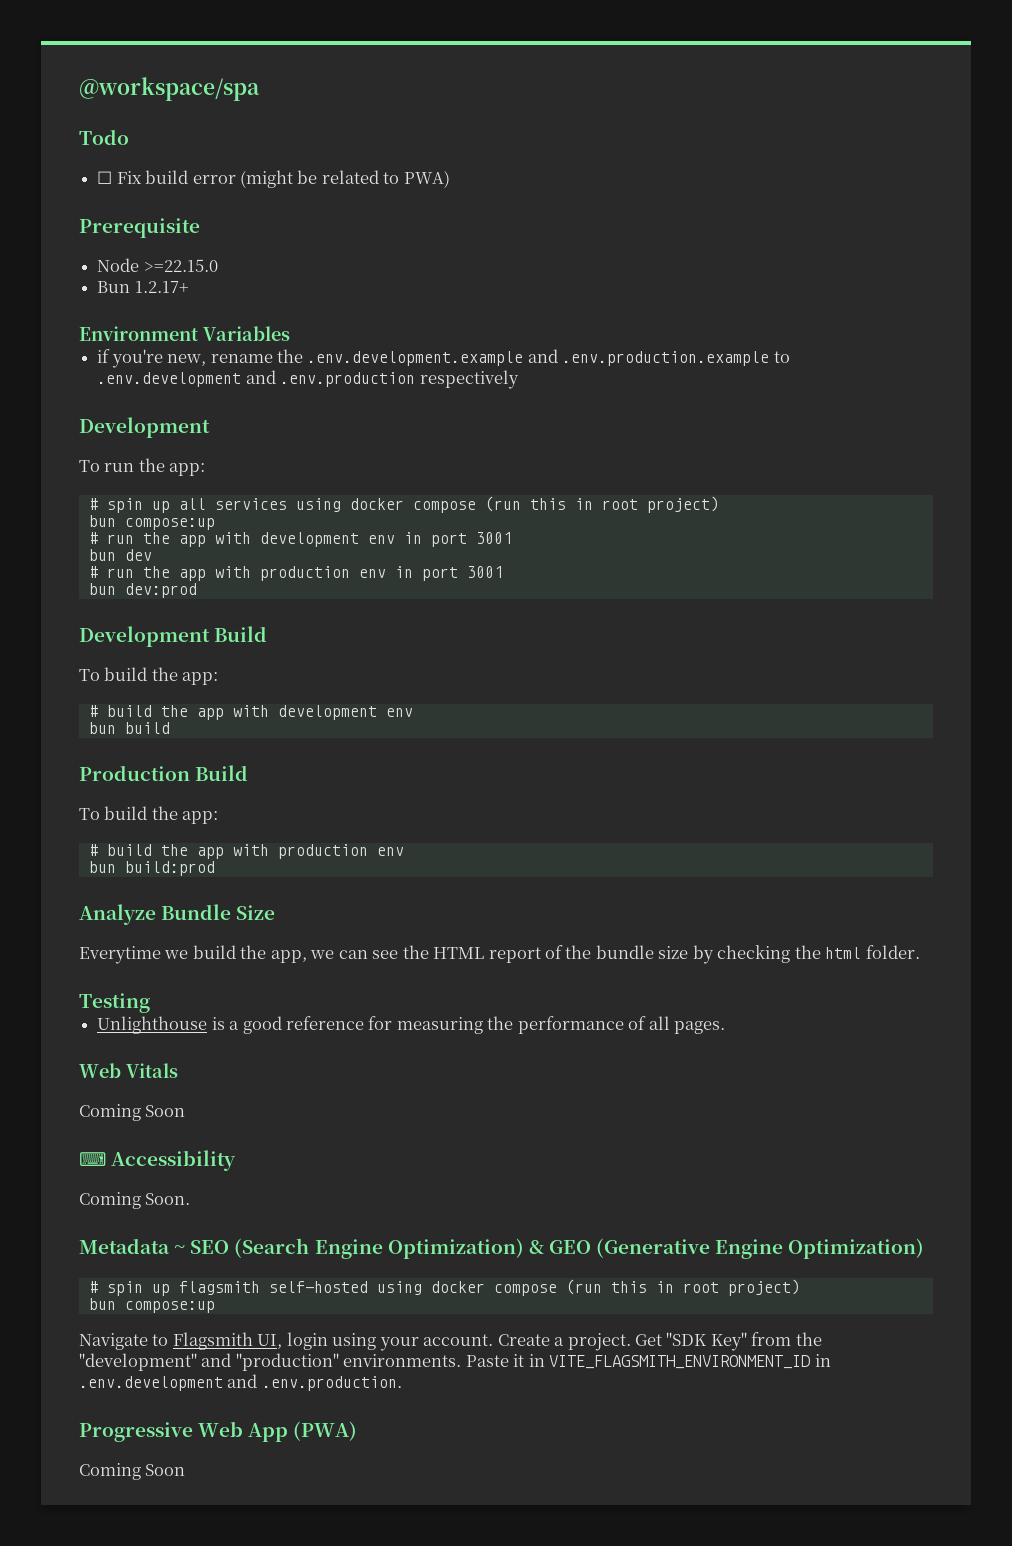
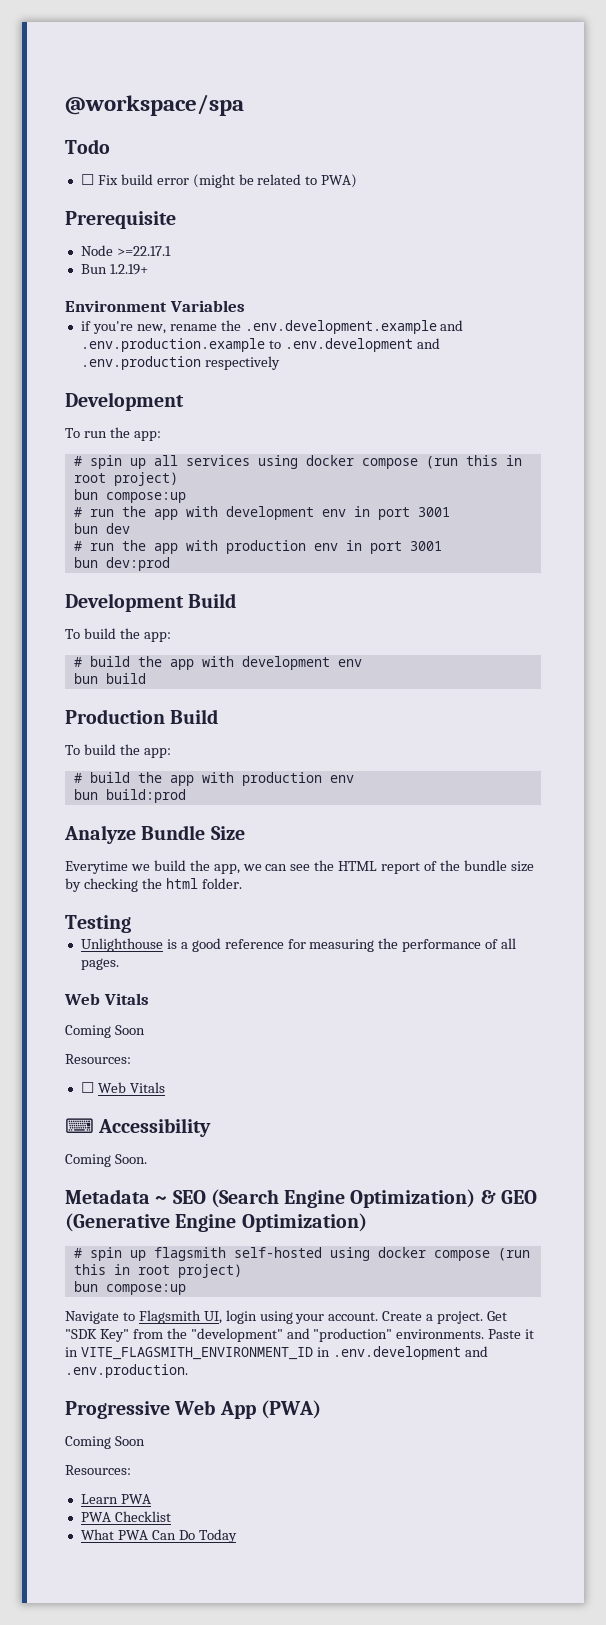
[143,259,218,272] >=22.15.0 -> [116,246,171,256] >=22.17.1
[134,281,189,293] 1.2.17+ -> [109,264,148,275] 1.2.19+
(186, 1111) none -> [65,1054,131,1064] [80,1082,165,1093] // Resources: // ☐ Web Vitals
(186, 1470) none -> [65,1465,131,1475] [80,1494,151,1504] [80,1511,171,1522] [80,1529,237,1543] // Resources: // Learn PWA // PWA Checklist // What PWA Can Do Today

